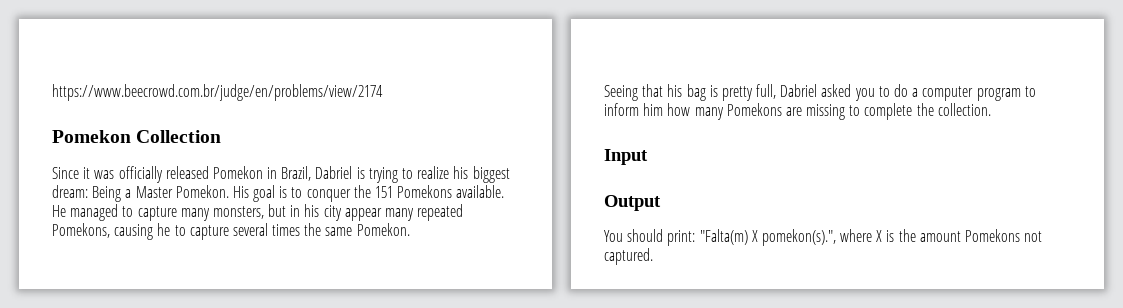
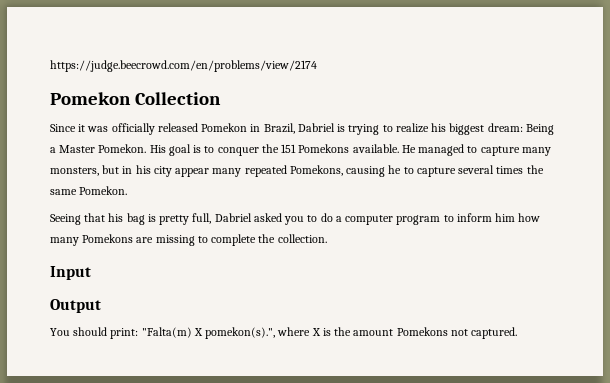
[52,84,383,101] https://www.beecrowd.com.br/judge/en/problems/view/2174 -> [50,60,317,72] https://judge.beecrowd.com/en/problems/view/2174

